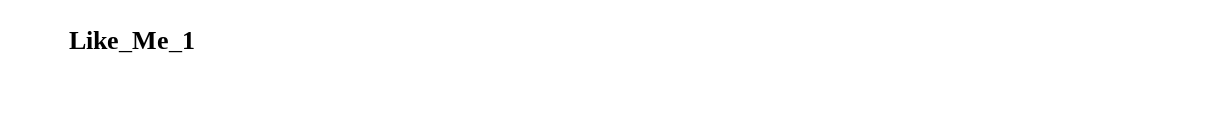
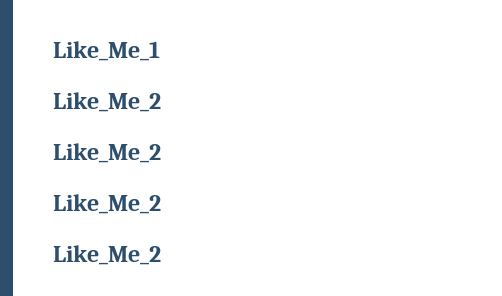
(195, 42) none -> [53,92,161,112] [53,143,161,163] [53,194,161,214] [53,245,161,265] // Like_Me_2 // Like_Me_2 // Like_Me_2 // Like_Me_2

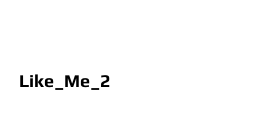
[53,41,160,61] [53,92,161,112] [53,143,161,163] [53,194,161,214] [53,245,161,265] Like_Me_1 // Like_Me_2 // Like_Me_2 // Like_Me_2 // Like_Me_2 -> [19,74,110,90] Like_Me_2

